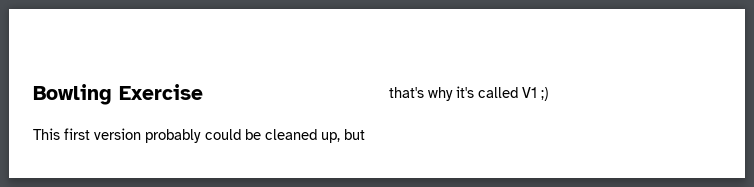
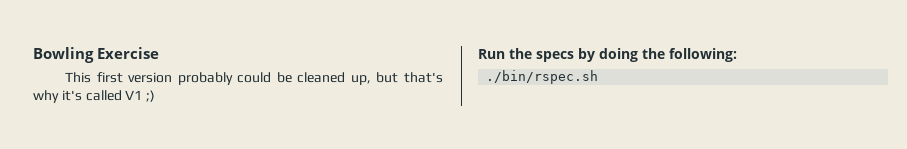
(549, 94) none -> [478,48,737,62] [486,70,599,84] // Run the specs by doing the following: // ./bin/rspec.sh

